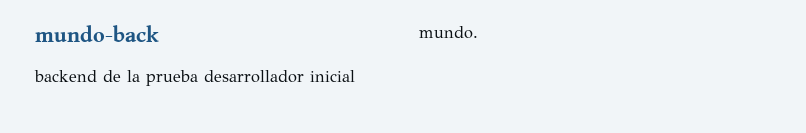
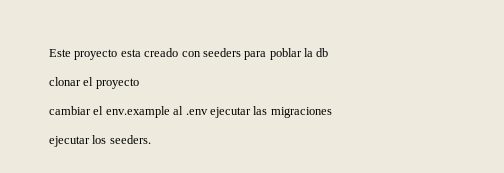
[35,25,159,42] [34,70,355,86] [419,26,478,39] mundo-back // backend de la prueba desarrollador inicial mundo. -> [49,48,329,60] [49,77,139,89] [49,106,332,118] [49,135,151,147] Este proyecto esta creado con seeders para poblar la db // clonar el proyecto // cambiar el env.example al .env ejecutar las migraciones // ejecutar los seeders.

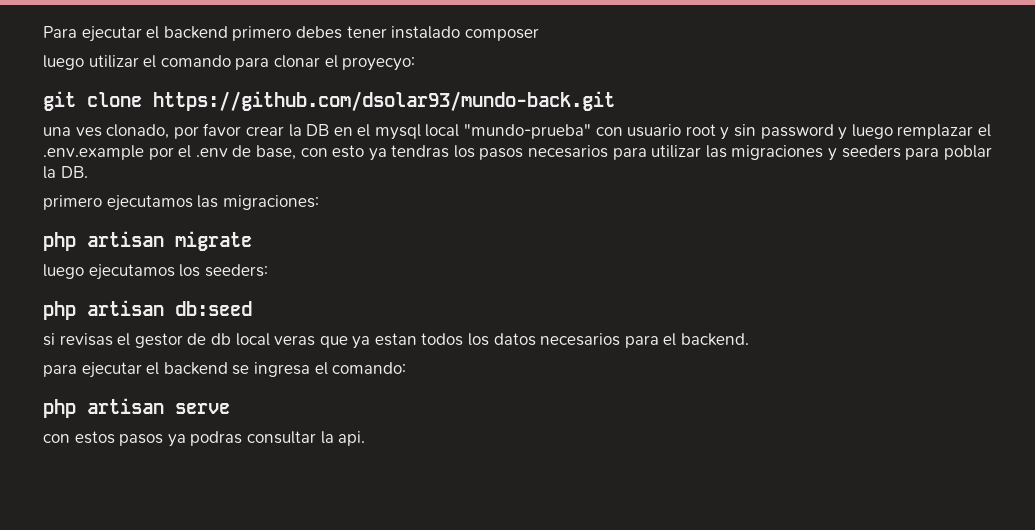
[49,48,329,60] [49,77,139,89] [49,106,332,118] [49,135,151,147] Este proyecto esta creado con seeders para poblar la db // clonar el proyecto // cambiar el env.example al .env ejecutar las migraciones // ejecutar los seeders. -> [43,26,539,42] [43,55,416,71] [43,91,615,111] [43,123,991,140] [43,145,992,161] [43,166,88,179] [43,195,319,211] [43,231,252,251] [43,264,268,280] [43,300,252,320] [43,333,750,349] [43,362,407,378] [43,398,230,418] [43,431,366,447] Para ejecutar el backend primero debes tener instalado composer // luego utilizar el comando para clonar el proyecyo: // git clone https://github.com/dsolar93/mundo-back.git // una ves clonado, por favor crear la DB en el mysql local "mundo-prueba" con usuario root y sin password y luego remplazar el .env.example por el .env de base, con esto ya tendras los pasos necesarios para utilizar las migraciones y seeders para poblar la DB. // primero ejecutamos las migraciones: // php artisan migrate // luego ejecutamos los seeders: // php artisan db:seed // si revisas el gestor de db local veras que ya estan todos los datos necesarios para el backend. // para ejecutar el backend se ingresa el comando: // php artisan serve // con estos pasos ya podras consultar la api.

